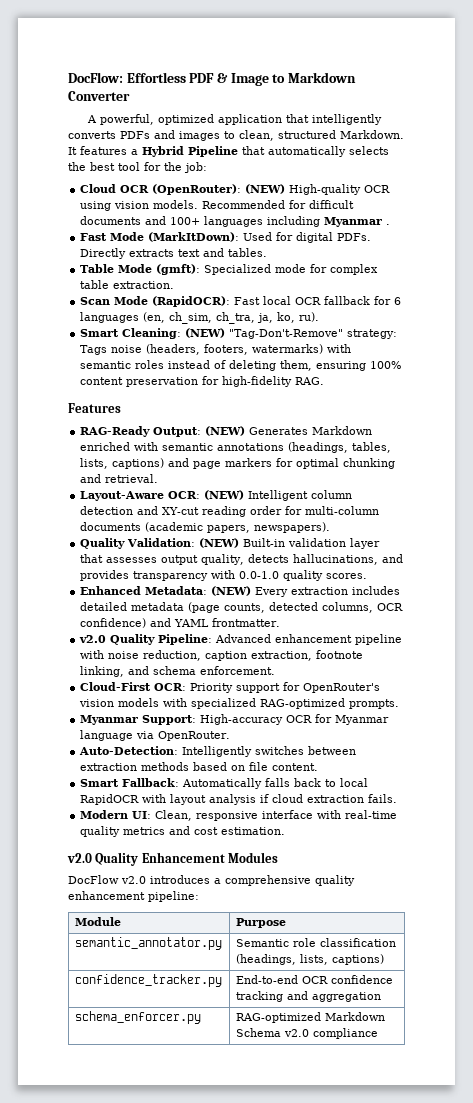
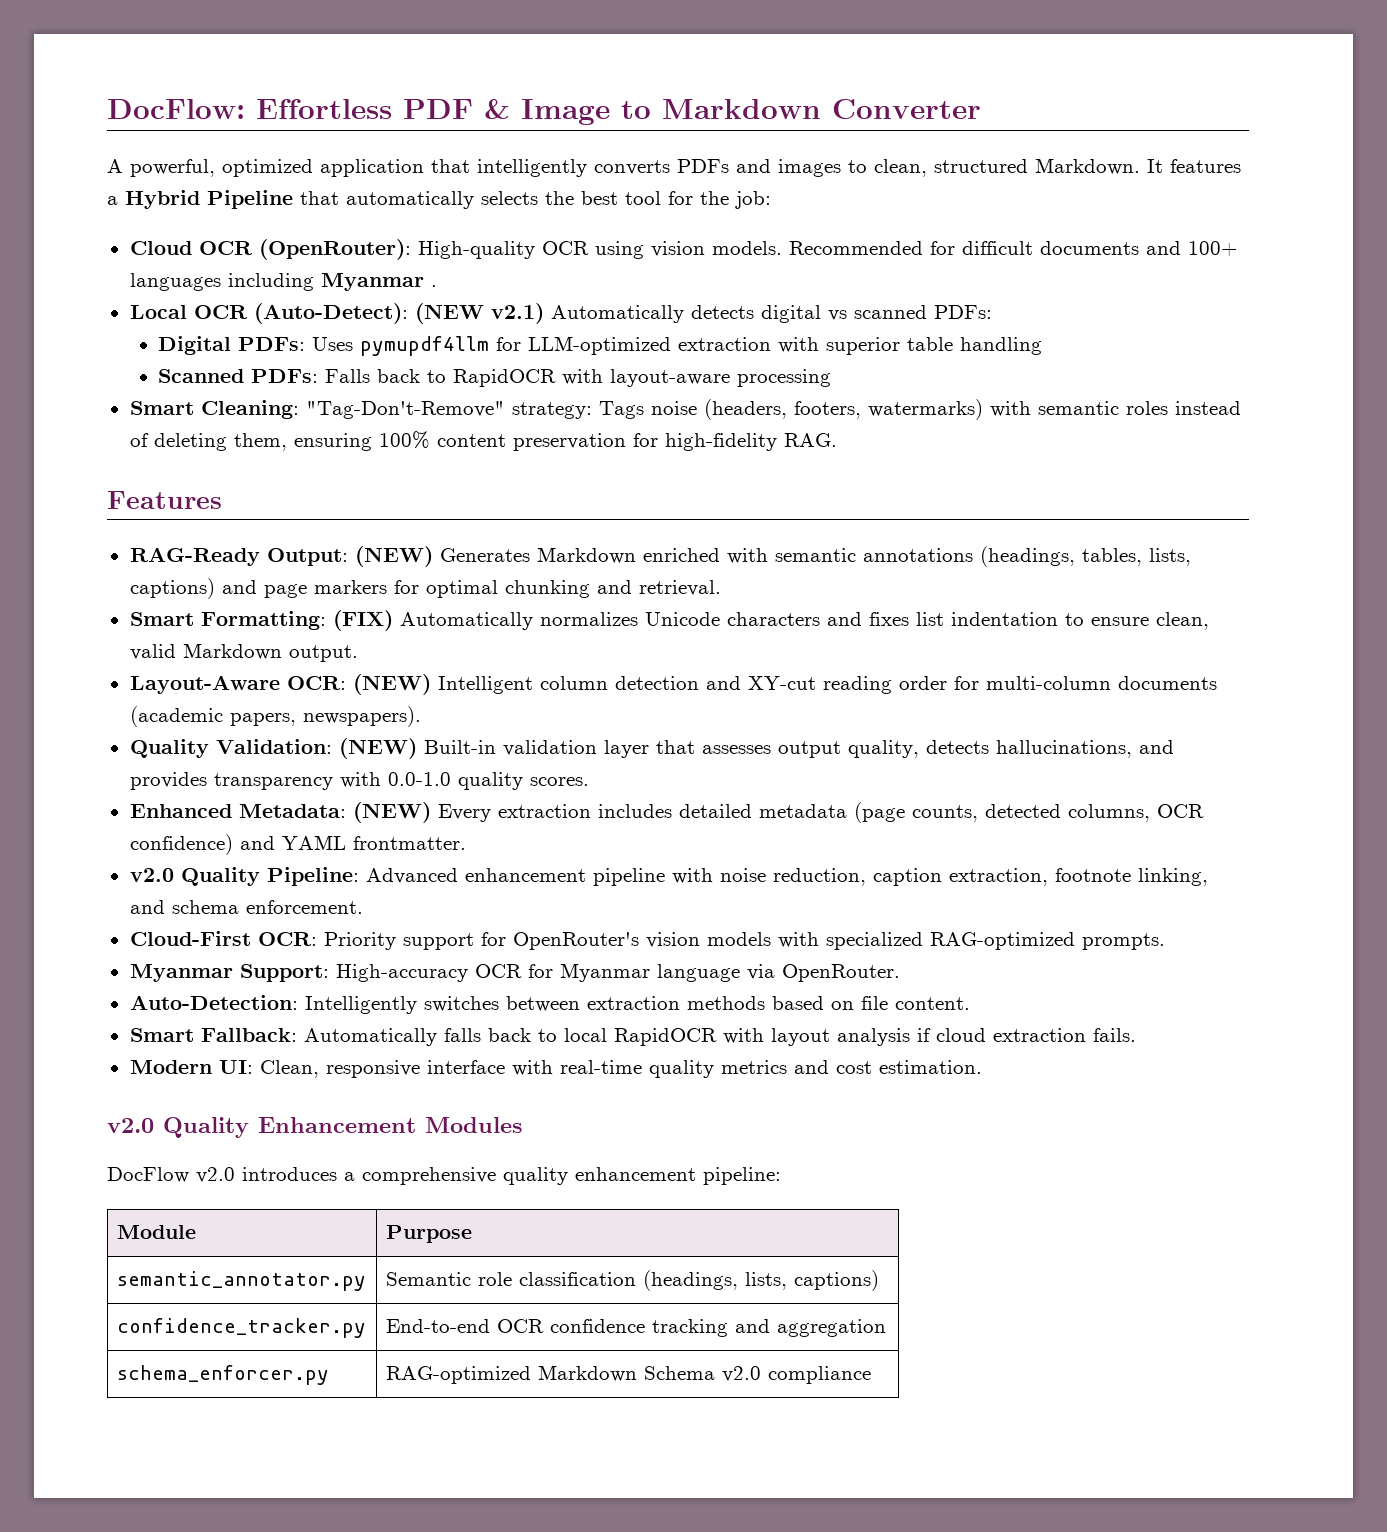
[245,184,286,194] (NEW) -> (411, 249) none
[80,232,372,243] [80,248,268,259] [80,264,379,275] [80,280,175,289] [80,296,402,307] [80,312,320,324] Fast Mode (MarkItDown): Used for digital PDFs. Directly extracts text and tables. // Table Mode (gmft): Specialized mode for complex table extraction. // Scan Mode (RapidOCR): Fast local OCR fallback for 6 languages (en, ch_sim, ch_tra, ja, ko, ru). -> [129,303,992,324] [158,336,1043,356] [158,369,832,387] Local OCR (Auto-Detect): (NEW v2.1) Automatically detects digital vs scanned PDFs: // Digital PDFs: Uses pymupdf4llm for LLM-optimized extraction with superior table handling // Scanned PDFs: Falls back to RapidOCR with layout-aware processing
[185,328,226,338] (NEW) -> (299, 409) none
(159, 478) none -> [129,610,1209,631] [129,643,358,662] // Smart Formatting: (FIX) Automatically normalizes Unicode characters and fixes list indentation to ensure clean, valid Markdown output.

